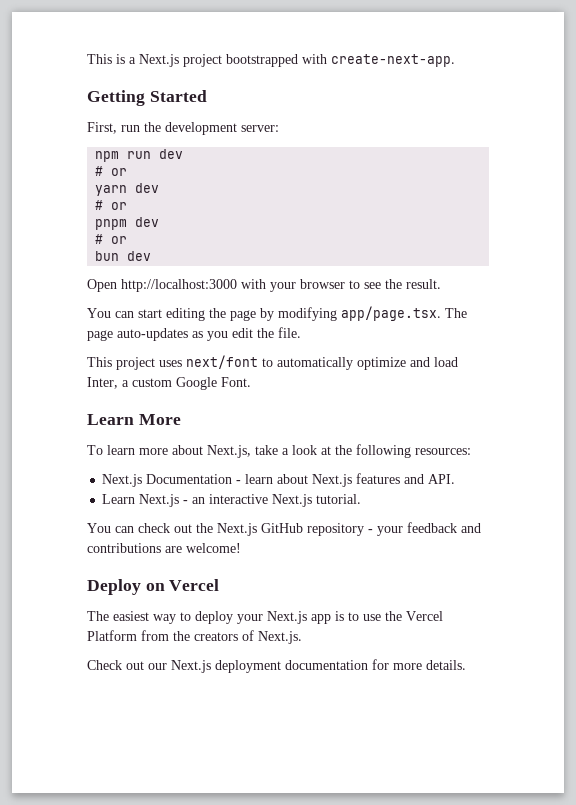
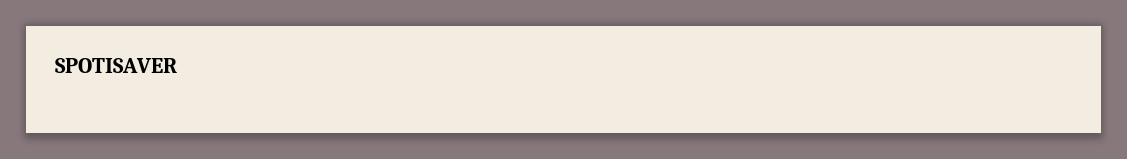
[87,54,455,67] [87,90,207,106] [87,122,279,135] [95,149,184,162] [95,166,128,176] [95,183,160,196] [95,200,128,210] [95,217,160,230] [95,234,128,244] [95,251,152,261] [87,279,441,292] [87,306,467,321] [87,327,301,341] [87,355,458,370] [87,377,251,390] [87,414,181,425] [87,444,471,458] [102,473,456,487] [102,494,362,507] [87,522,481,536] [87,543,241,553] [87,579,220,595] [87,611,443,624] [87,630,302,644] [87,659,466,673] This is a Next.js project bootstrapped with create-next-app. // Getting Started // First, run the development server: // npm run dev // # or // yarn dev // # or // pnpm dev // # or // bun dev // Open http://localhost:3000 with your browser to see the result. // You can start editing the page by modifying app/page.tsx. The page auto-updates as you edit the file. // This project uses next/font to automatically optimize and load Inter, a custom Google Font. // Learn More // To learn more about Next.js, take a look at the following resources: // Next.js Documentation - learn about Next.js features and API. // Learn Next.js - an interactive Next.js tutorial. // You can check out the Next.js GitHub repository - your feedback and contributions are welcome! // Deploy on Vercel // The easiest way to deploy your Next.js app is to use the Vercel Platform from the creators of Next.js. // Check out our Next.js deployment documentation for more details. -> [55,58,177,73] SPOTISAVER

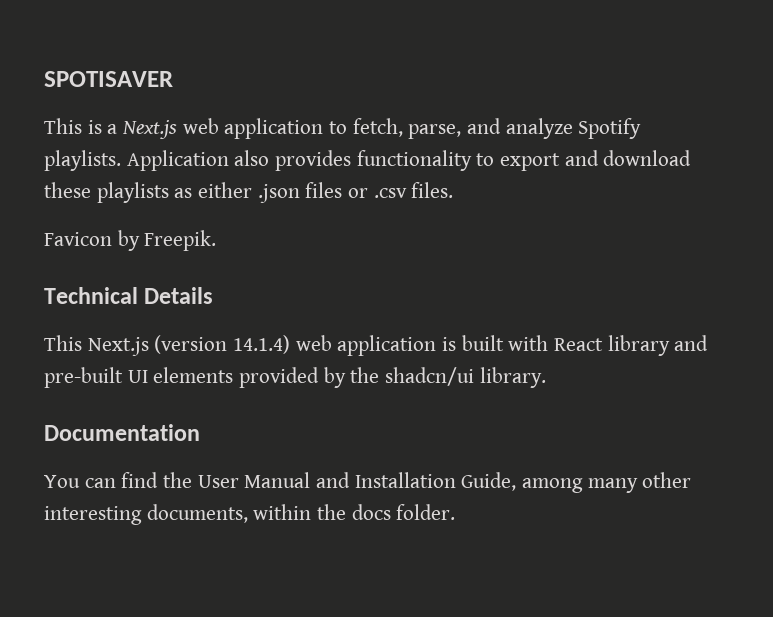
(177, 65) none -> [44,118,642,139] [44,150,692,171] [44,182,454,203] [44,230,217,251] [44,287,214,304] [44,335,709,356] [44,367,546,388] [44,424,200,441] [44,472,692,493] [44,504,456,525] // This is a Next.js web application to fetch, parse, and analyze Spotify playlists. Application also provides functionality to export and download these playlists as either .json files or .csv files. // Favicon by Freepik. // Technical Details // This Next.js (version 14.1.4) web application is built with React library and pre-built UI elements provided by the shadcn/ui library. // Documentation // You can find the User Manual and Installation Guide, among many other interesting documents, within the docs folder.

